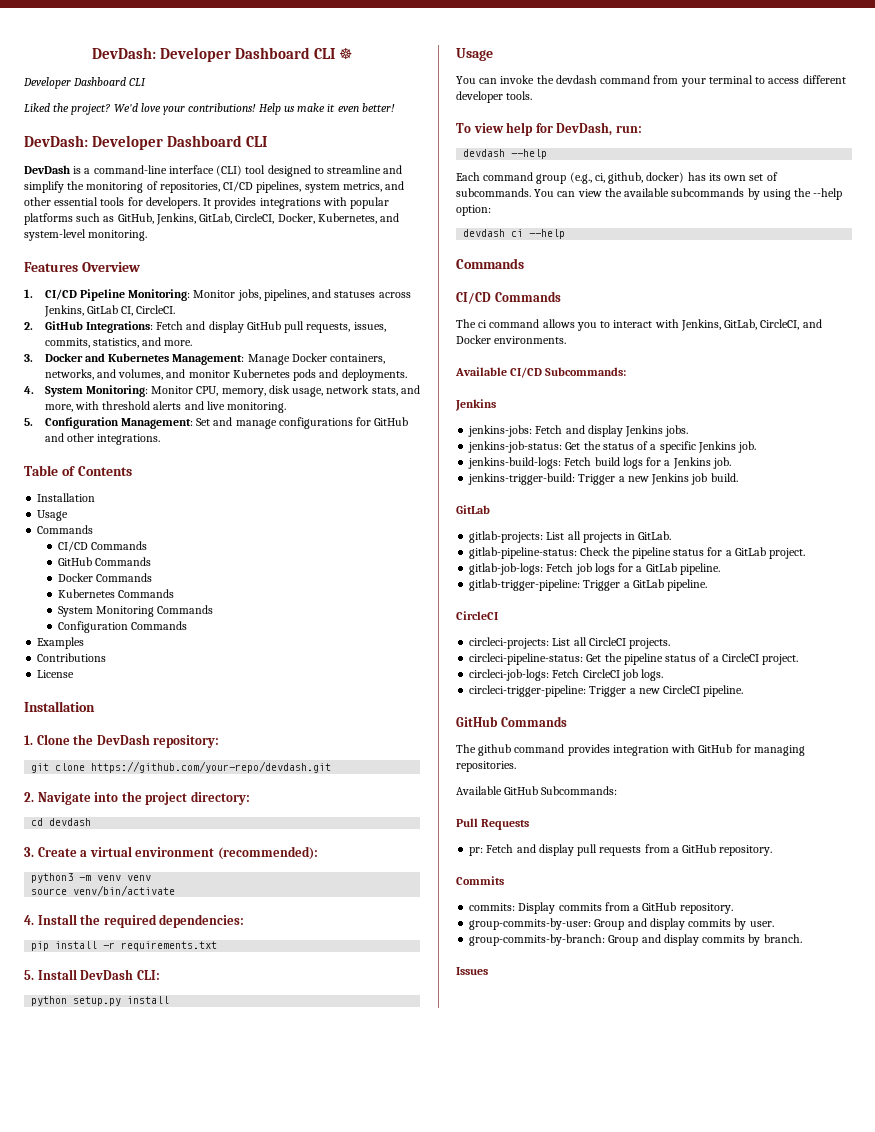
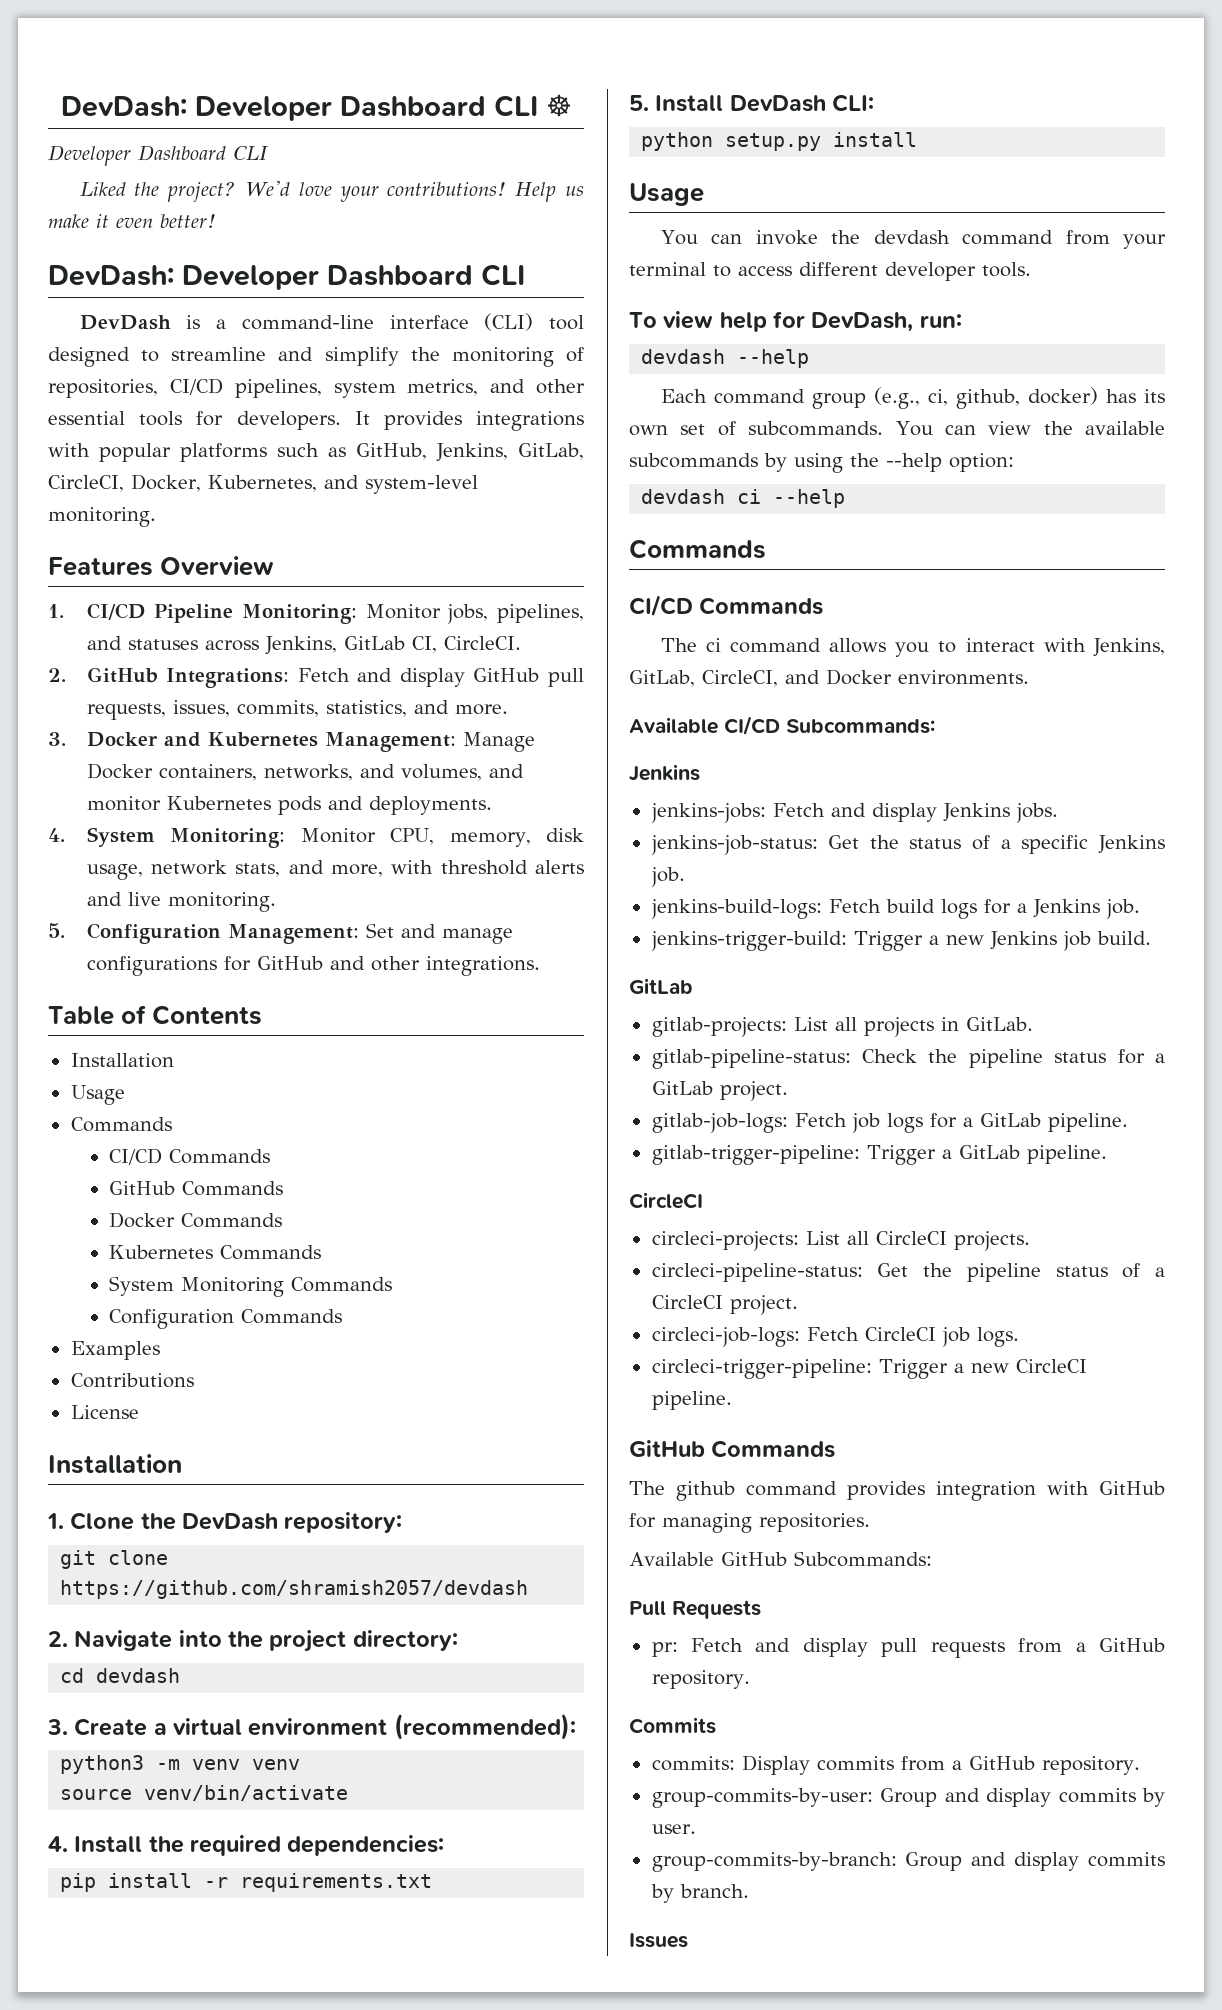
[91,761,332,773] https://github.com/your-repo/devdash.git -> [60,1580,529,1599] https://github.com/shramish2057/devdash

